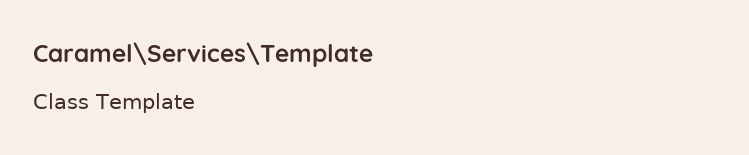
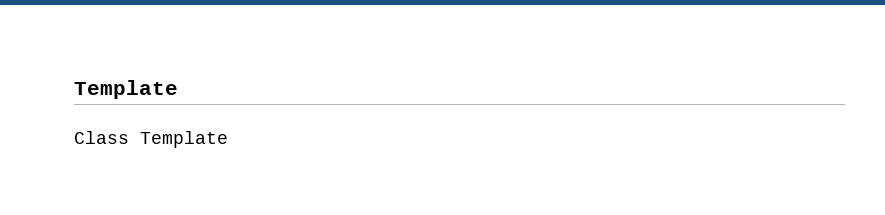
[33,42,373,67] Caramel\Services\Template -> [74,80,178,99] Template

